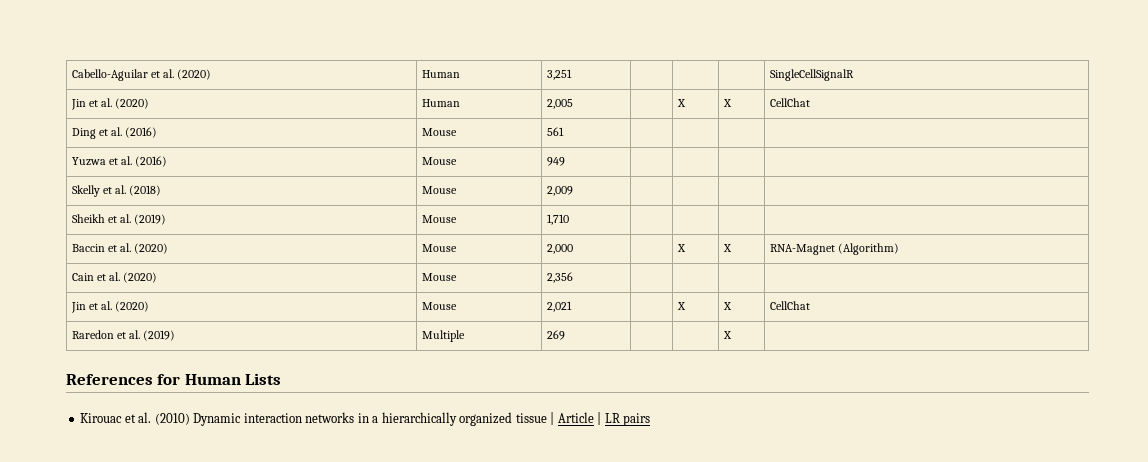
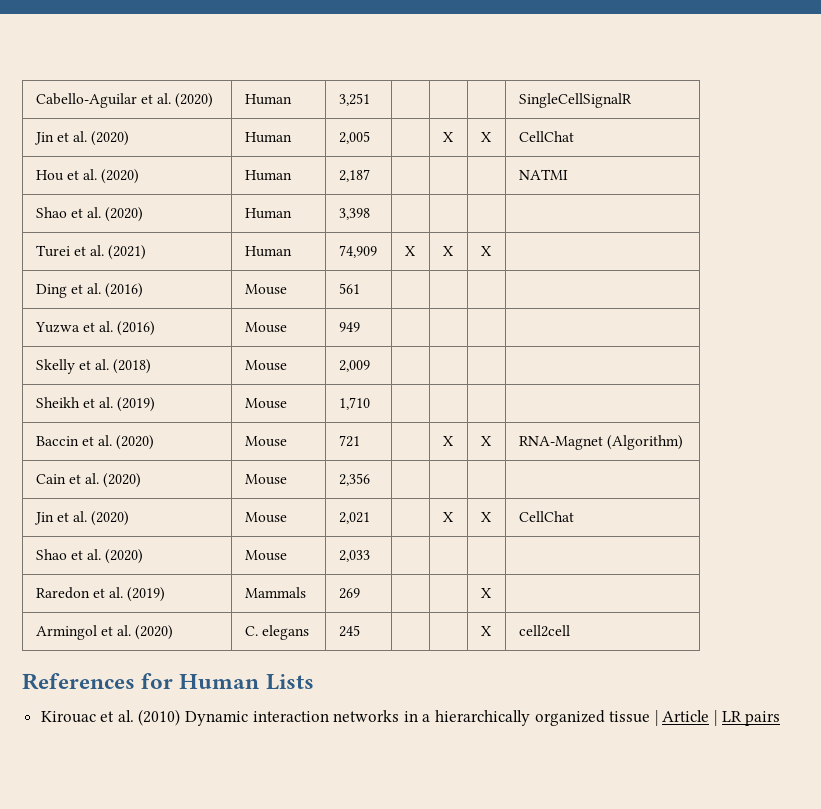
(811, 102) none -> [35,169,140,184] [244,170,292,181] [338,169,370,182] [518,169,568,180] [35,207,144,222] [244,208,292,219] [338,208,370,220] [35,245,147,260] [244,246,292,257] [338,245,377,258] [404,246,415,256] [442,246,453,256] [480,246,491,256] // Hou et al. (2020) | Human | 2,187 | | | | NATMI // Shao et al. (2020) | Human | 3,398 | | | | // Turei et al. (2021) | Human | 74,909 | X | X | X |
[547,244,574,254] 2,000 -> [338,435,360,447] 721
(811, 305) none -> [35,549,144,564] [244,550,287,561] [338,550,370,562] // Shao et al. (2020) | Mouse | 2,033 | | | |
[422,330,466,342] Multiple -> [244,587,306,598] Mammals
(733, 335) none -> [35,625,174,640] [244,625,309,640] [338,625,360,637] [480,626,491,636] [518,625,570,637] // Armingol et al. (2020) | C. elegans | 245 | | | X | cell2cell

